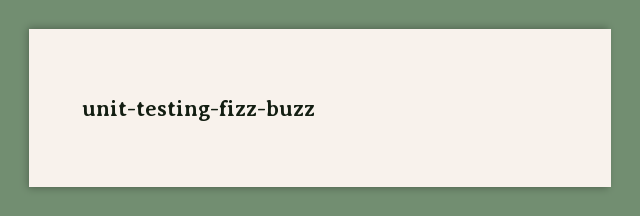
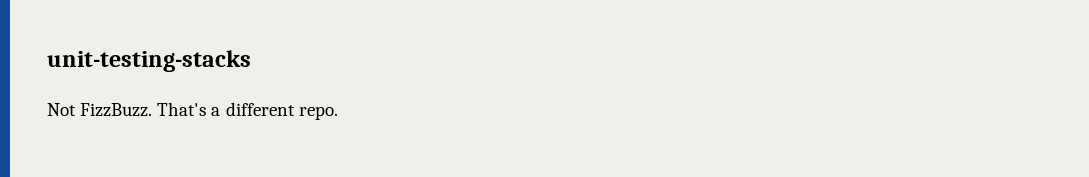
[82,100,315,121] unit-testing-fizz-buzz -> [47,50,251,72] [47,102,338,120] unit-testing-stacks // Not FizzBuzz. That's a different repo.

